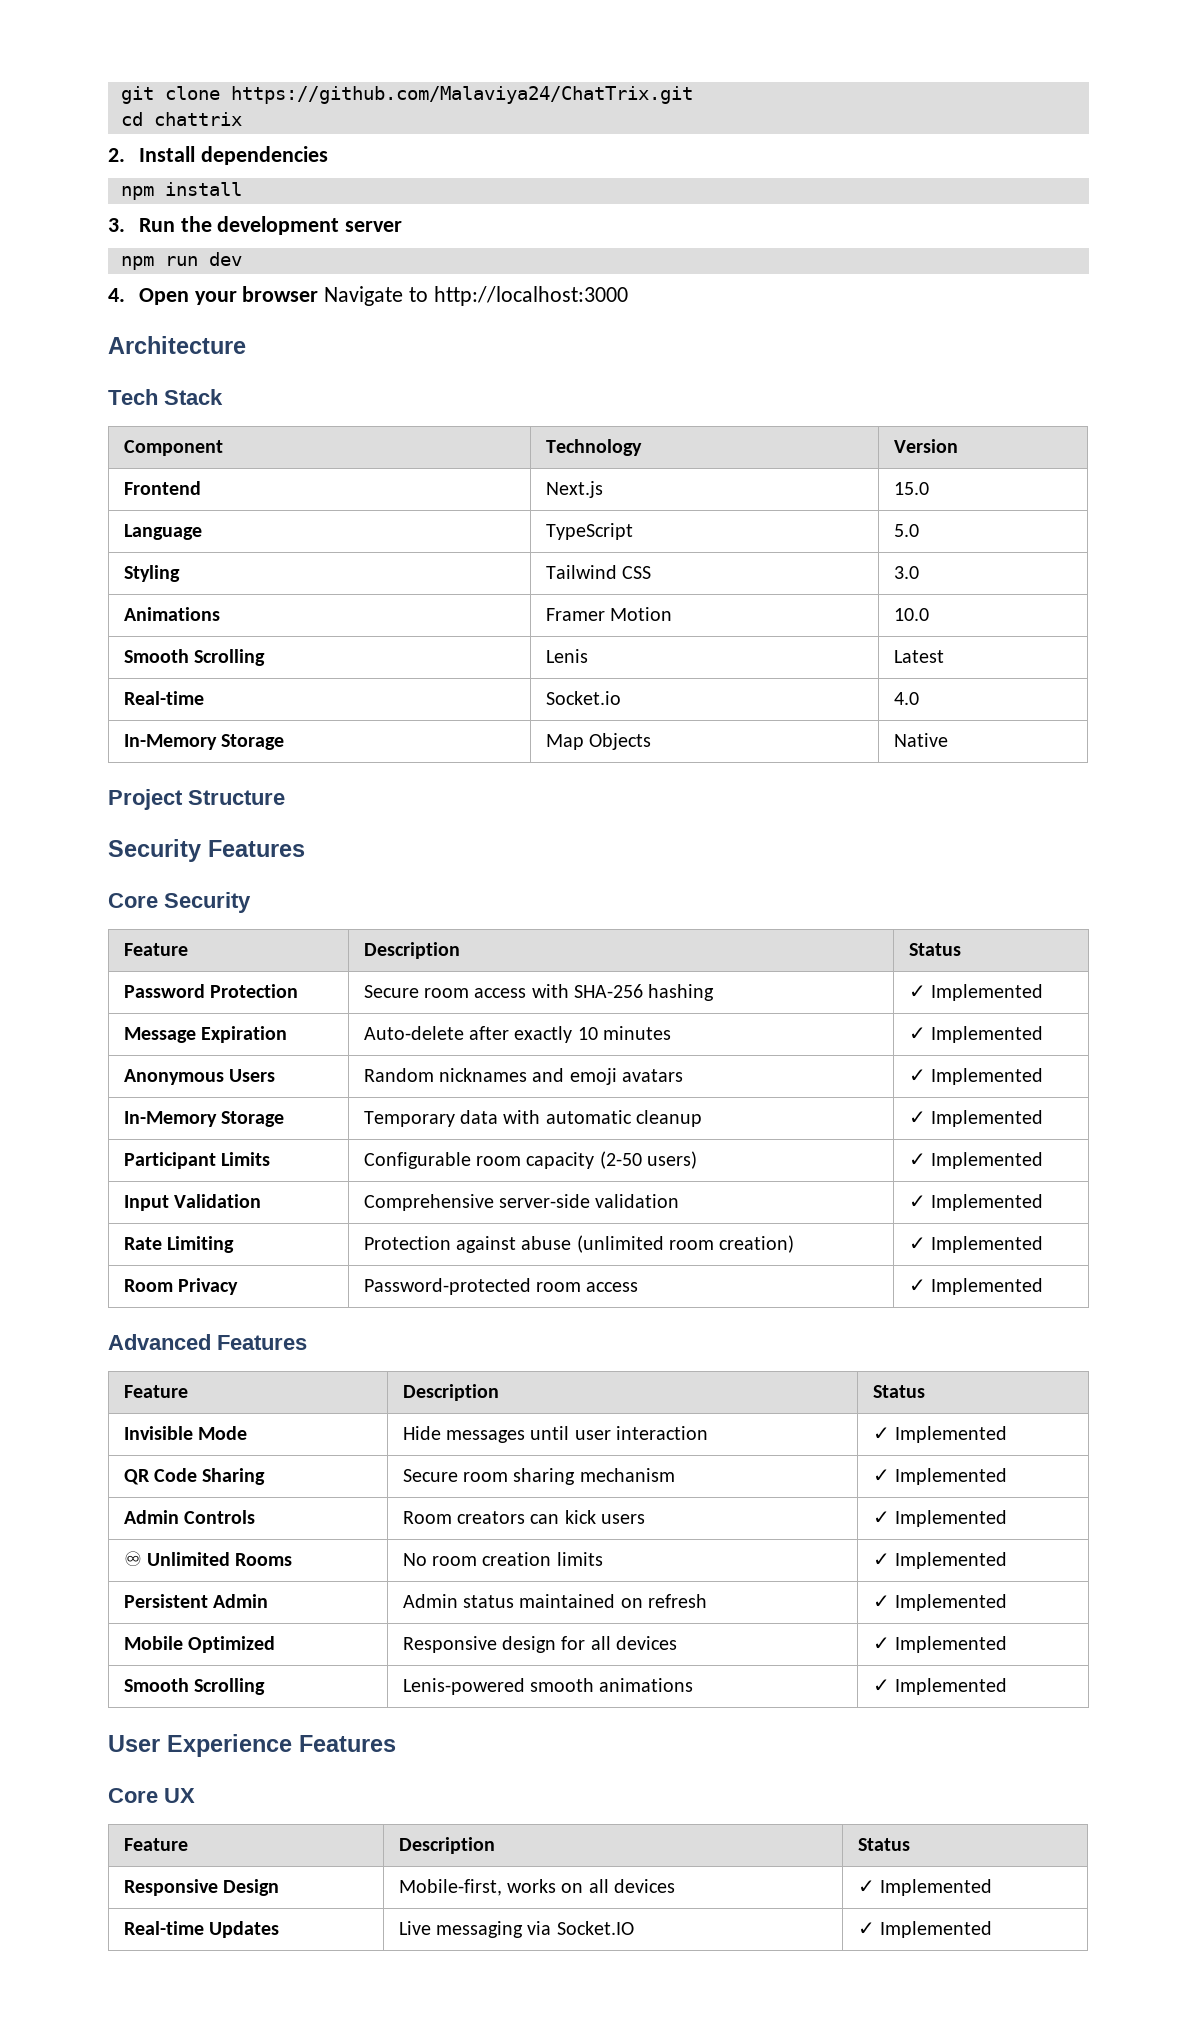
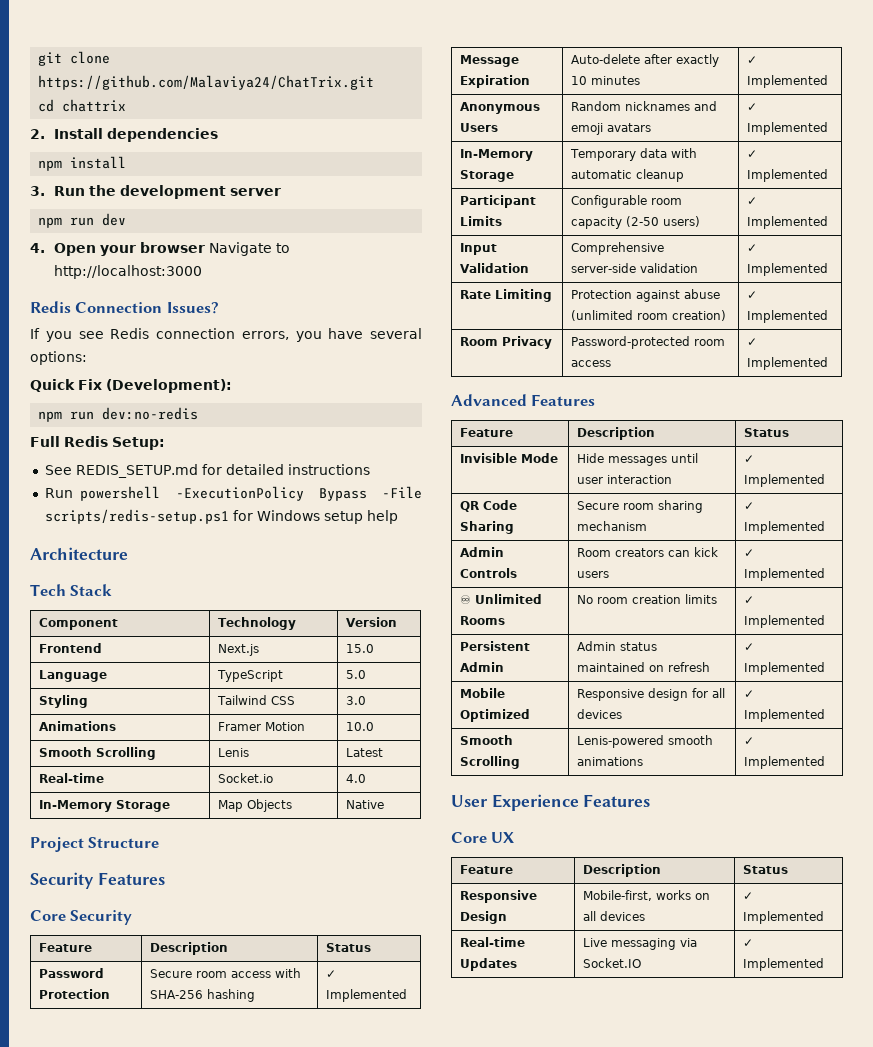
(628, 296) none -> [30,301,219,314] [30,328,422,342] [30,351,87,365] [30,379,232,393] [38,407,199,422] [30,436,165,450] [44,464,370,478] [44,486,422,501] [44,509,398,524] // Redis Connection Issues? // If you see Redis connection errors, you have several options: // Quick Fix (Development): // npm run dev:no-redis // Full Redis Setup: // See REDIS_SETUP.md for detailed instructions // Run powershell -ExecutionPolicy Bypass -File scripts/redis-setup.ps1 for Windows setup help

